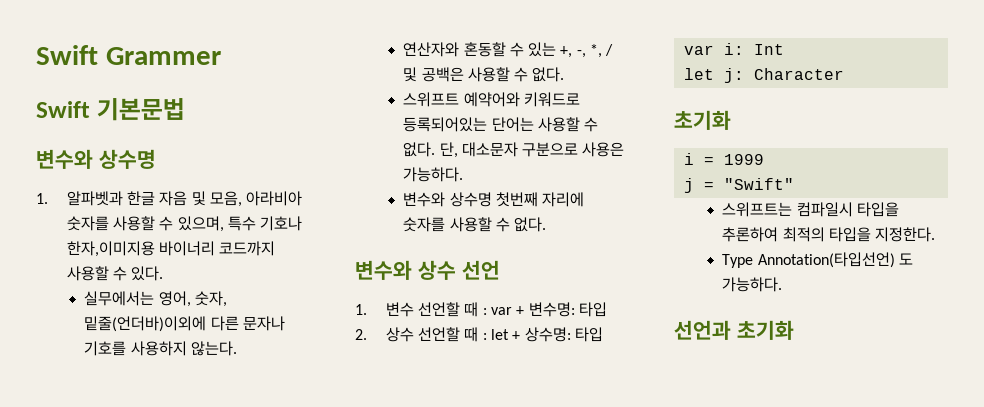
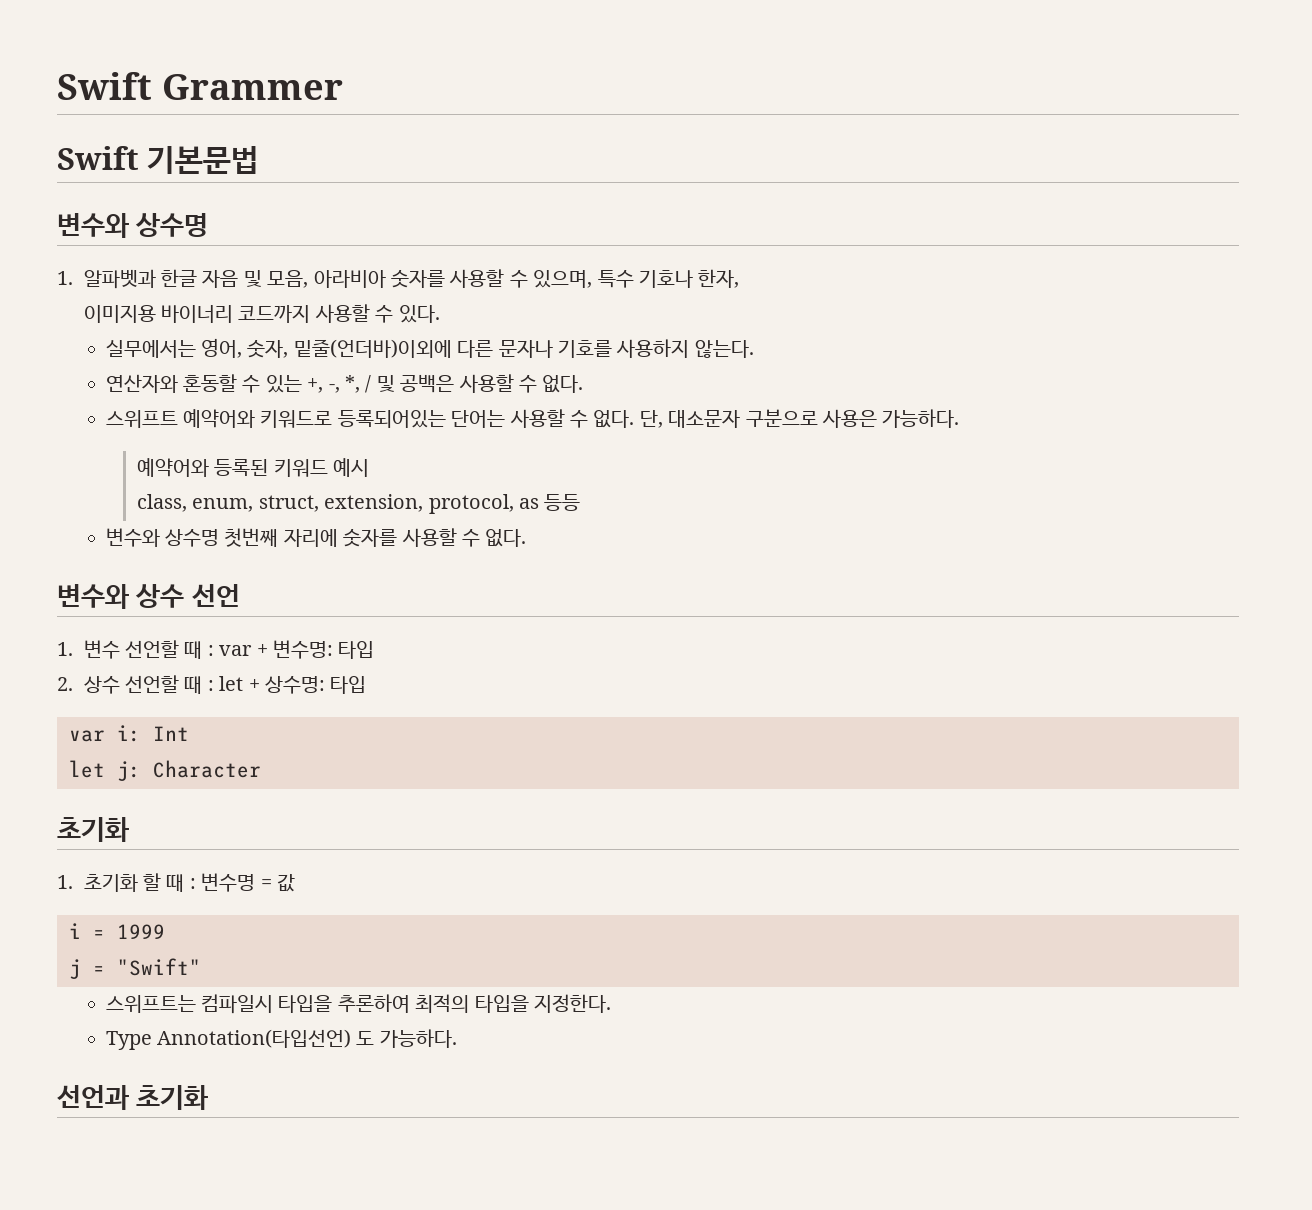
[66,241,155,257] 한자,이미지용 -> [698,269,740,288] [83,305,156,323] 한자, // 이미지용
(464, 174) none -> [136,458,370,477] [136,494,581,514] // 예약어와 등록된 키워드 예시 // class, enum, struct, extension, protocol, as 등등
(731, 120) none -> [57,873,296,892] // 1. 초기화 할 때 : 변수명 = 값

